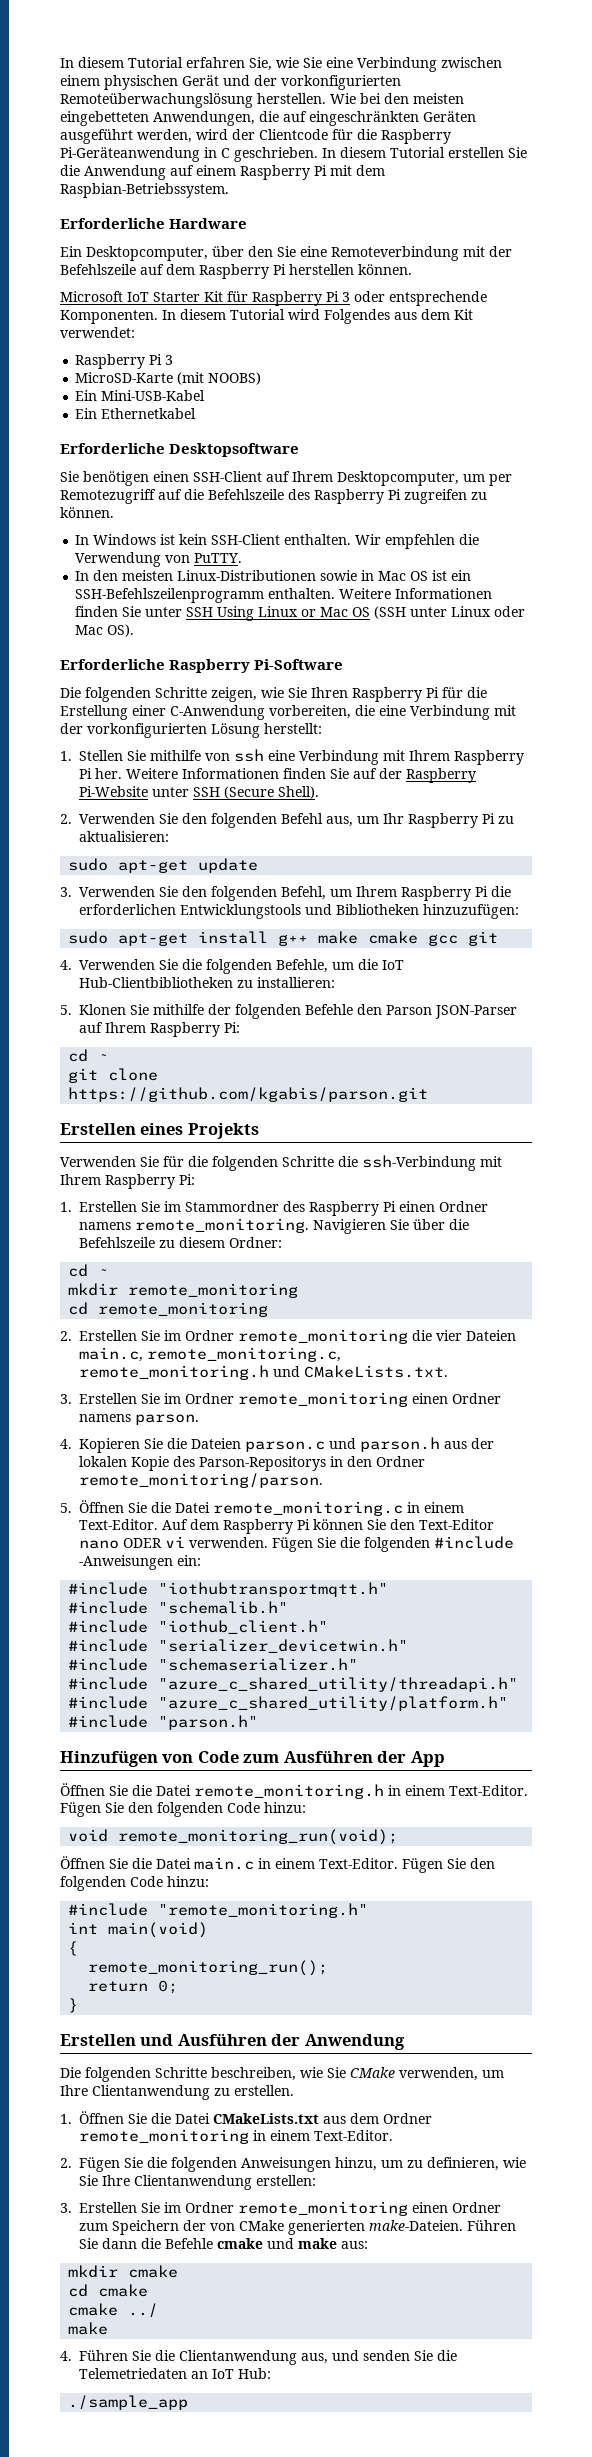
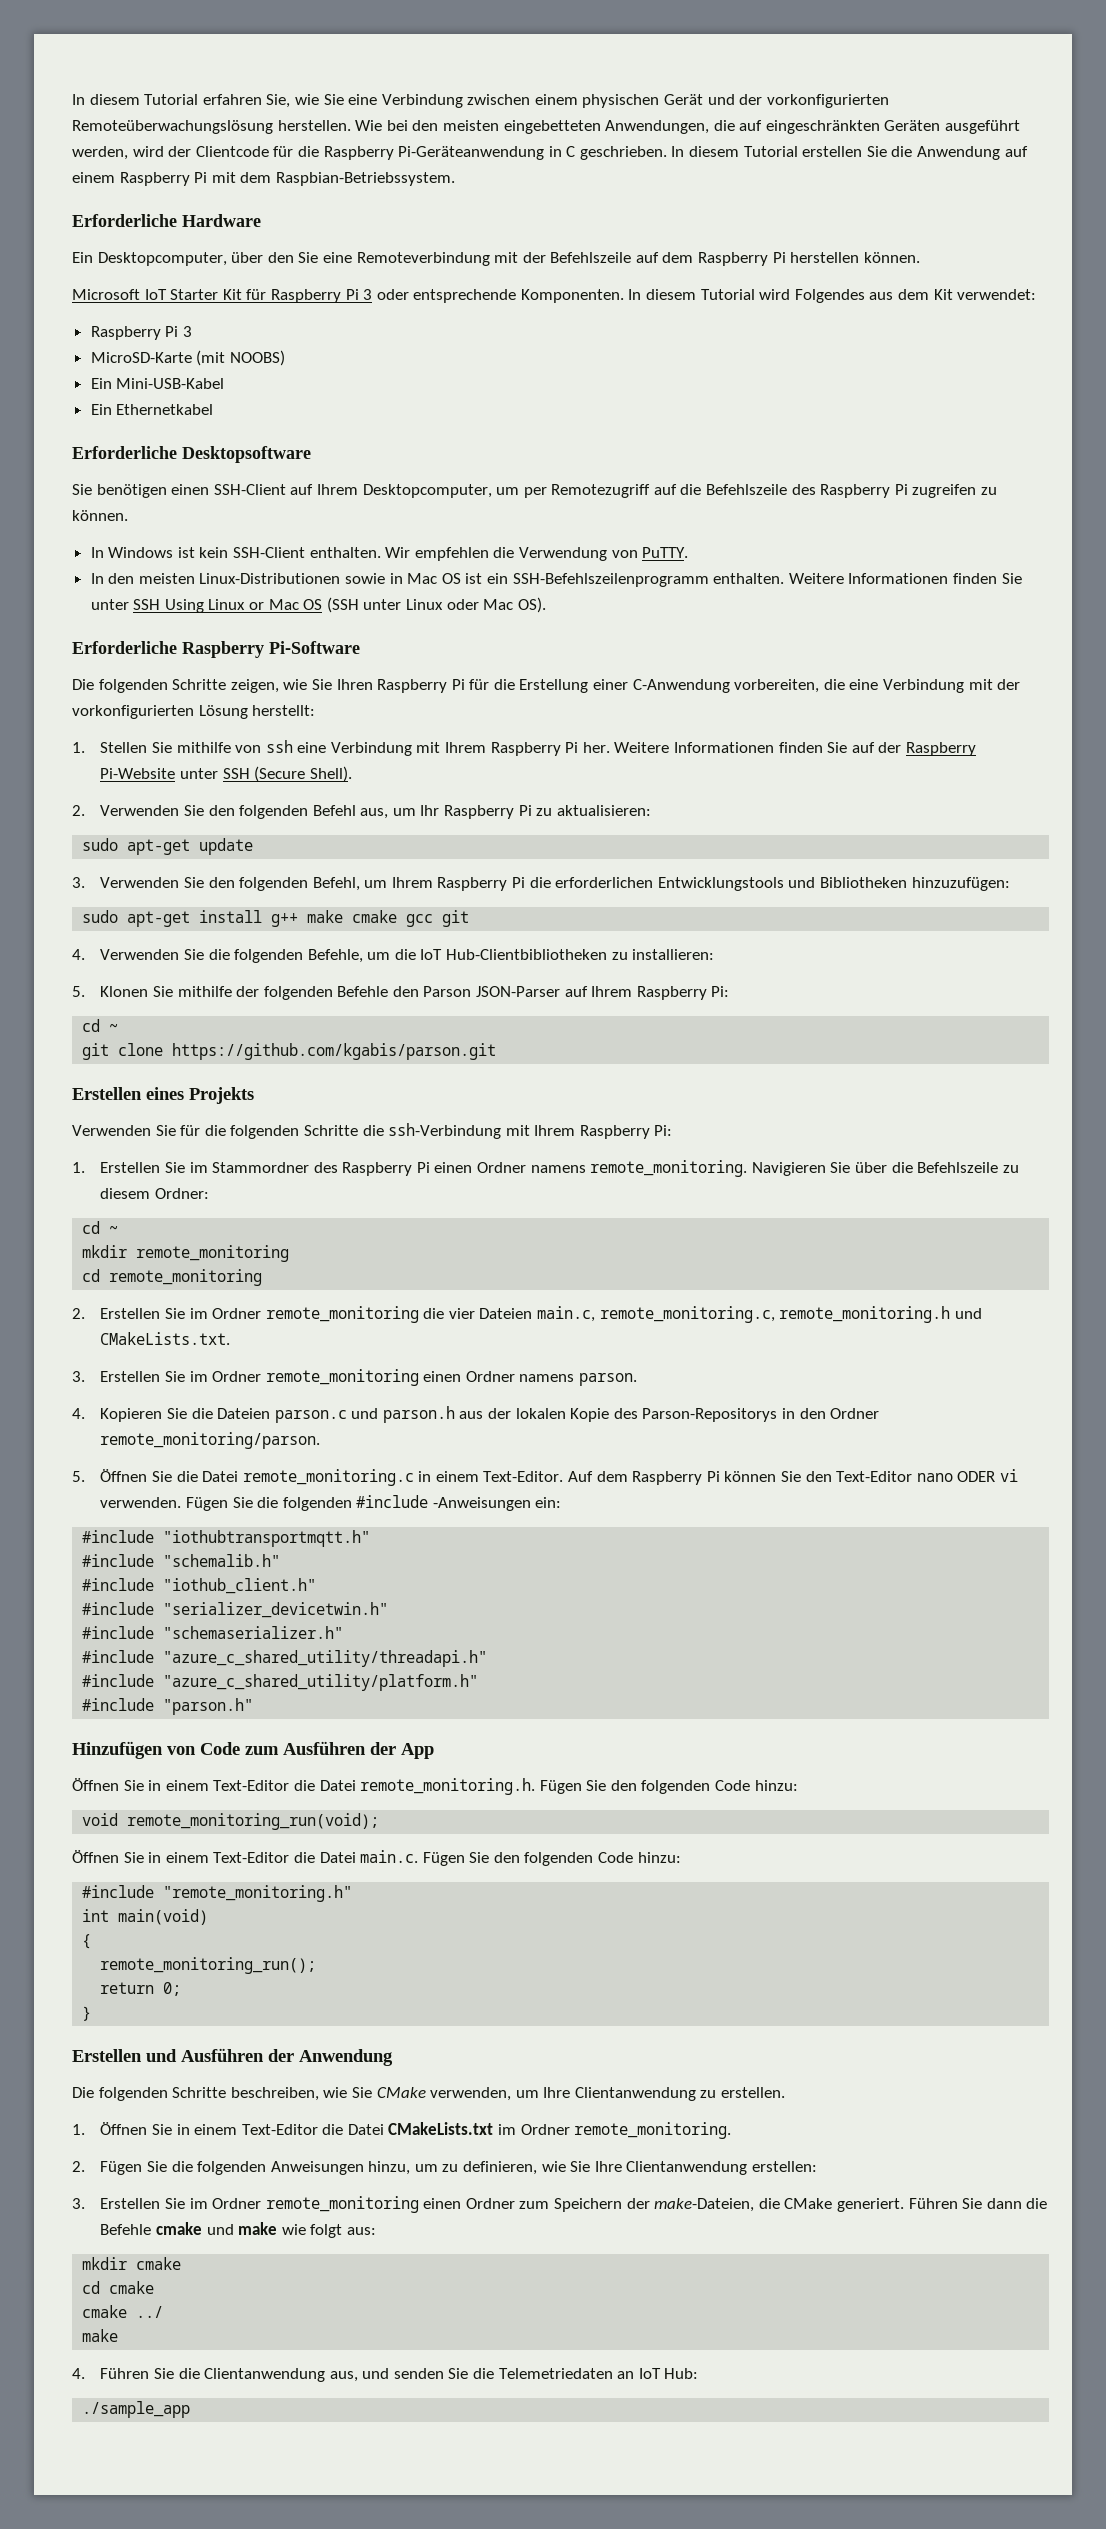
[132,1784,528,1799] die Datei remote_monitoring.h in einem Text-Editor. -> [148,1778,536,1795] in einem Text-Editor die Datei remote_monitoring.h.
[132,1857,398,1870] die Datei main.c in einem Text-Editor. -> [148,1850,419,1863] in einem Text-Editor die Datei main.c.
[151,2113,432,2124] [79,2129,393,2144] die Datei CMakeLists.txt aus dem Ordner remote_monitoring in einem Text-Editor. -> [176,2122,732,2139] in einem Text-Editor die Datei CMakeLists.txt im Ordner remote_monitoring.
[210,2220,463,2235] von CMake generierten make-Dateien. -> [654,2198,904,2212] make-Dateien, die CMake generiert.
(337, 2243) none -> [281,2224,343,2238] wie folgt

